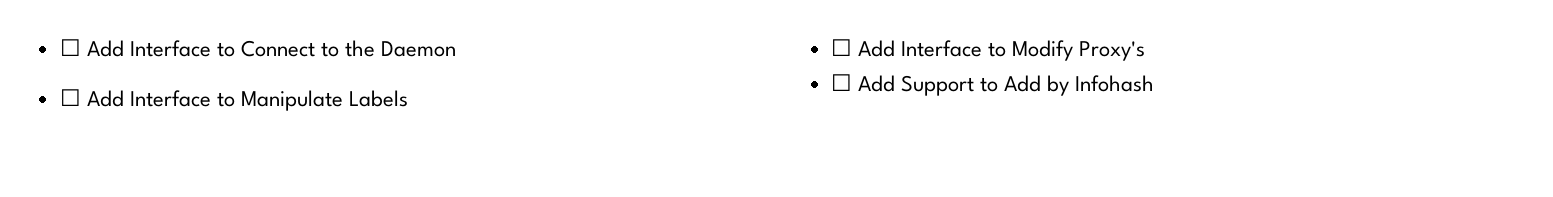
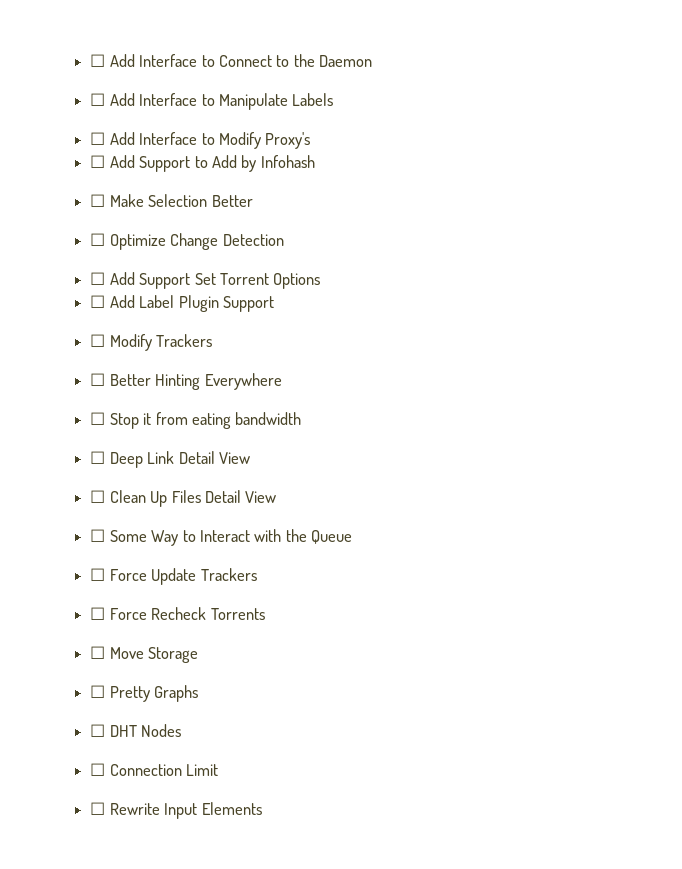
(1155, 83) none -> [90,194,253,207] [90,233,284,250] [90,272,321,289] [90,295,274,312] [90,334,213,351] [90,373,282,390] [90,412,302,429] [90,451,250,468] [90,490,277,507] [90,529,353,546] [90,568,257,585] [90,607,266,620] [90,646,199,663] [90,685,199,702] [90,724,182,737] [90,763,219,776] [90,802,262,819] // ☐ Make Selection Better // ☐ Optimize Change Detection // ☐ Add Support Set Torrent Options // ☐ Add Label Plugin Support // ☐ Modify Trackers // ☐ Better Hinting Everywhere // ☐ Stop it from eating bandwidth // ☐ Deep Link Detail View // ☐ Clean Up Files Detail View // ☐ Some Way to Interact with the Queue // ☐ Force Update Trackers // ☐ Force Recheck Torrents // ☐ Move Storage // ☐ Pretty Graphs // ☐ DHT Nodes // ☐ Connection Limit // ☐ Rewrite Input Elements

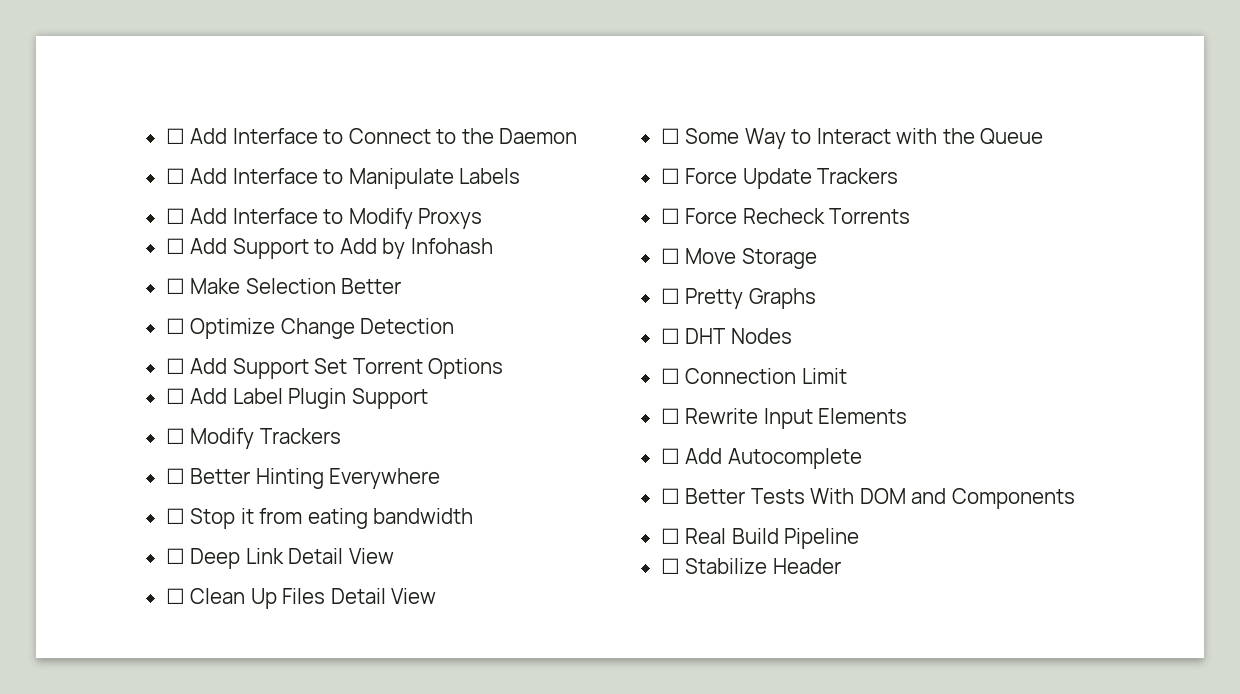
[265,132,311,149] Proxy's -> [418,208,483,229] Proxys
(262, 808) none -> [660,448,862,469] [660,488,1075,509] [660,528,860,549] [660,558,841,574] // ☐ Add Autocomplete // ☐ Better Tests With DOM and Components // ☐ Real Build Pipeline // ☐ Stabilize Header

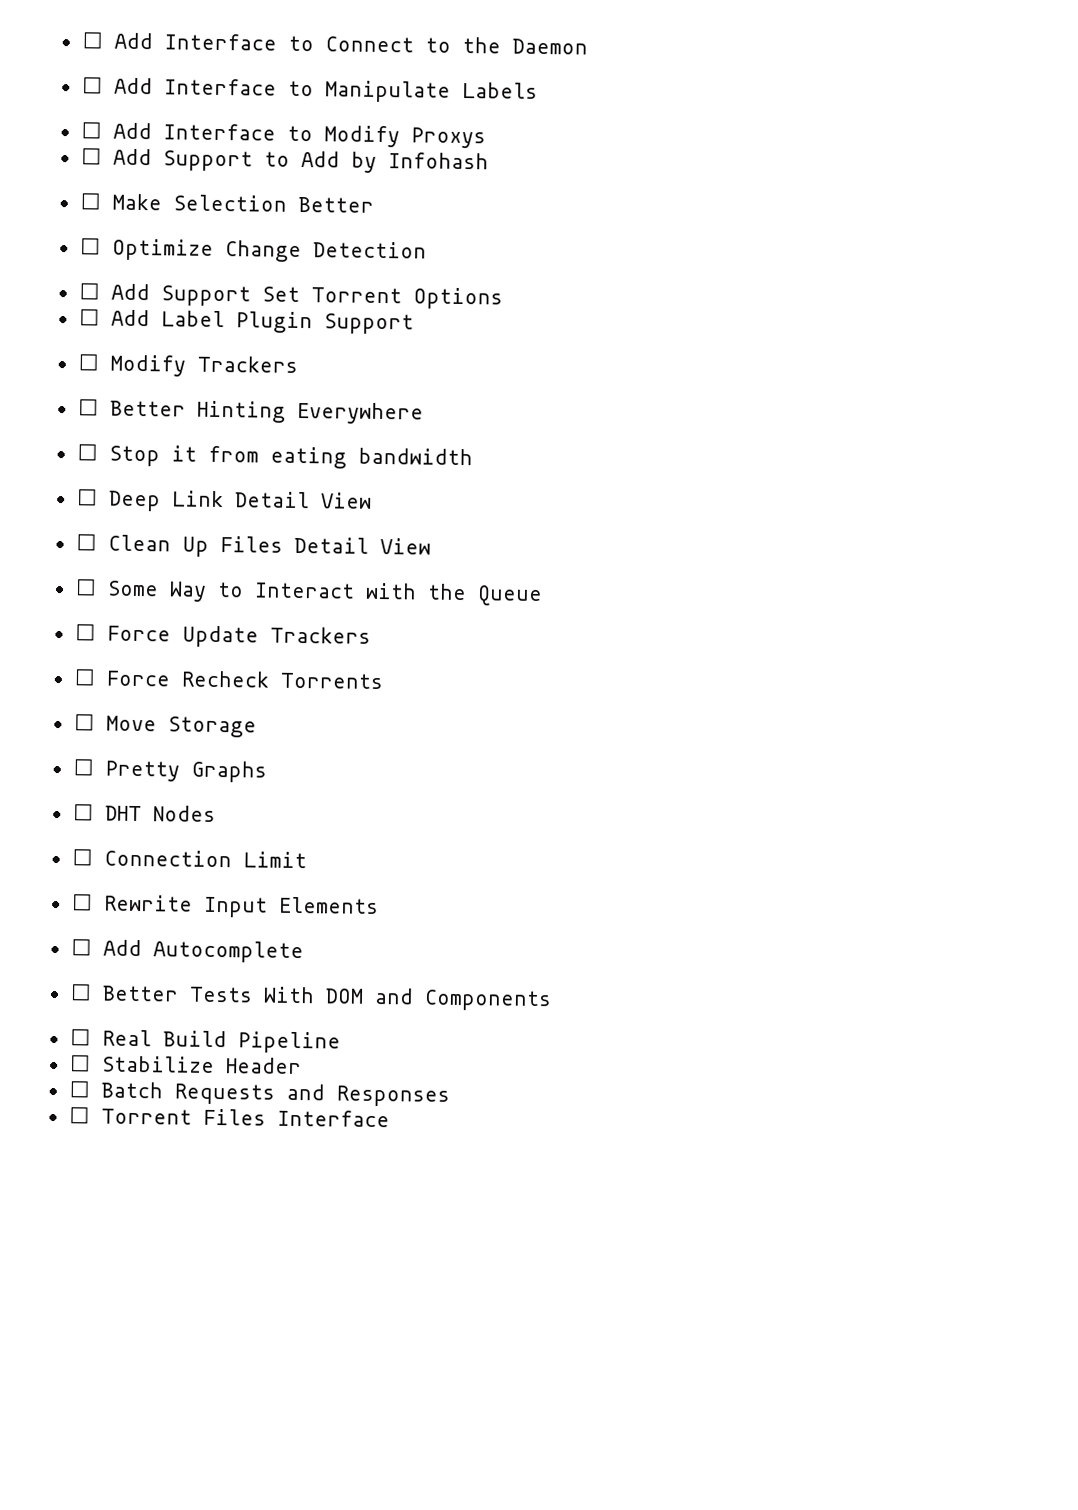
(841, 566) none -> [68,1080,450,1107] [68,1106,390,1128] // ☐ Batch Requests and Responses // ☐ Torrent Files Interface

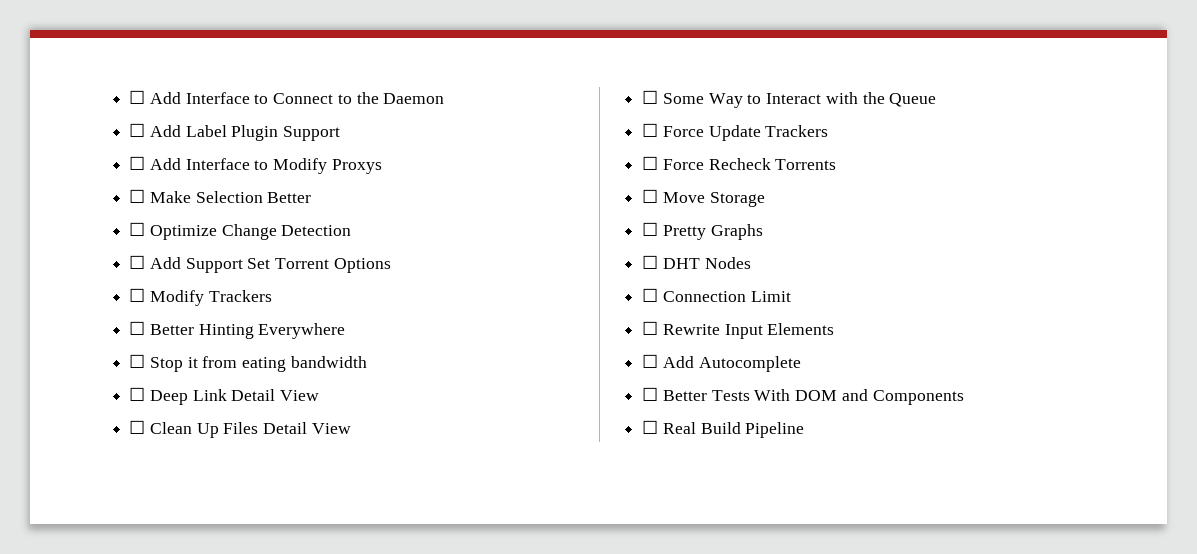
[163,78,538,103] Interface to Manipulate Labels -> [185,125,341,141] Label Plugin Support
[80,147,489,173] // ☐ Add Support to Add by Infohash -> (382, 166) none
[78,308,414,335] // ☐ Add Label Plugin Support -> (391, 265) none
[69,1054,302,1075] [68,1080,450,1107] [68,1106,390,1128] // ☐ Stabilize Header // ☐ Batch Requests and Responses // ☐ Torrent Files Interface -> (805, 430) none

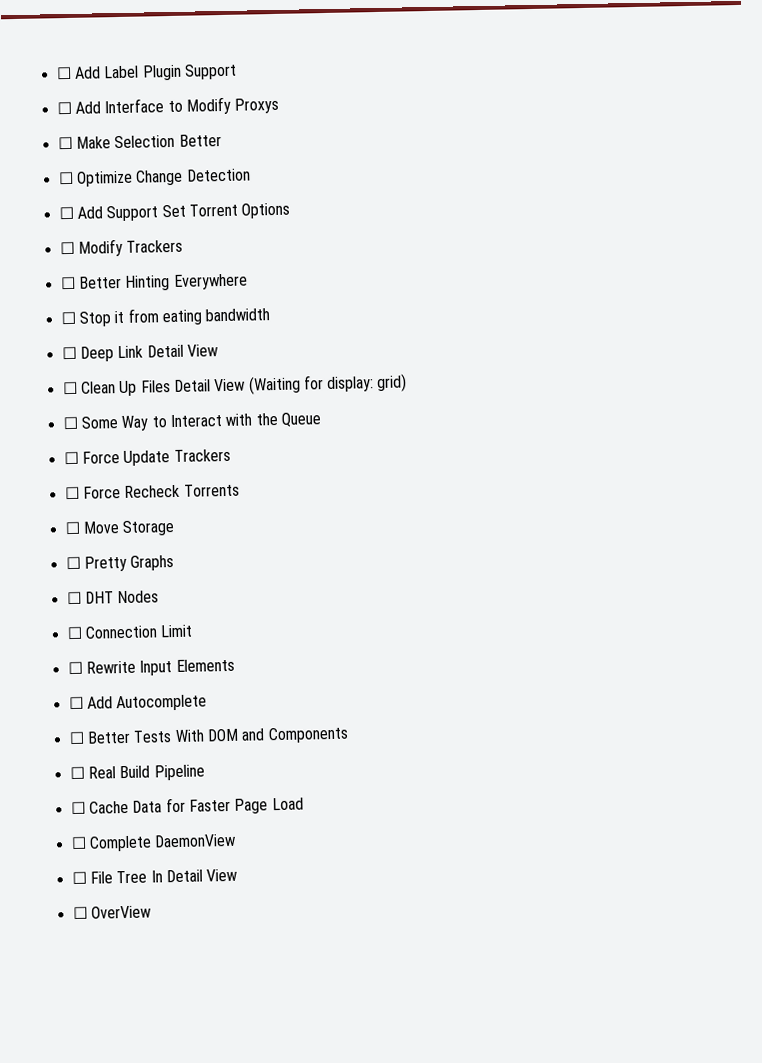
[129,90,445,104] [129,123,181,137] ☐ Add Interface to Connect to the Daemon // ☐ Add -> [55,66,101,80] ☐ Add
(351, 428) none -> [247,373,408,395] (Waiting for display: grid)
(805, 430) none -> [70,797,304,815] [70,833,237,852] [71,868,238,885] [72,905,151,920] // ☐ Cache Data for Faster Page Load // ☐ Complete DaemonView // ☐ File Tree In Detail View // ☐ OverView

